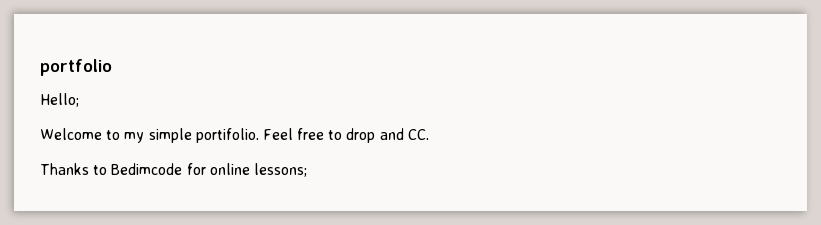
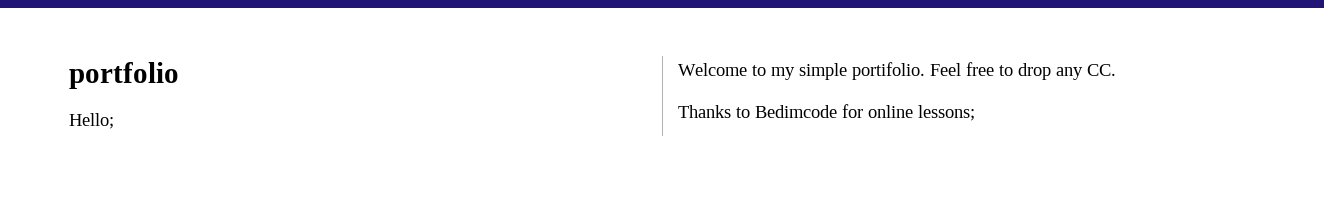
[379,128,404,140] and -> [1056,67,1083,80] any

